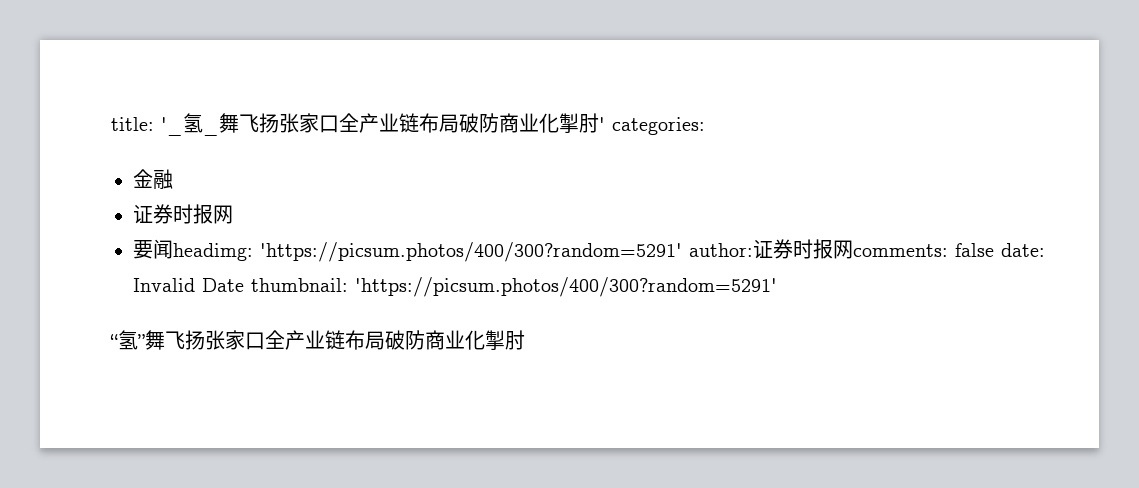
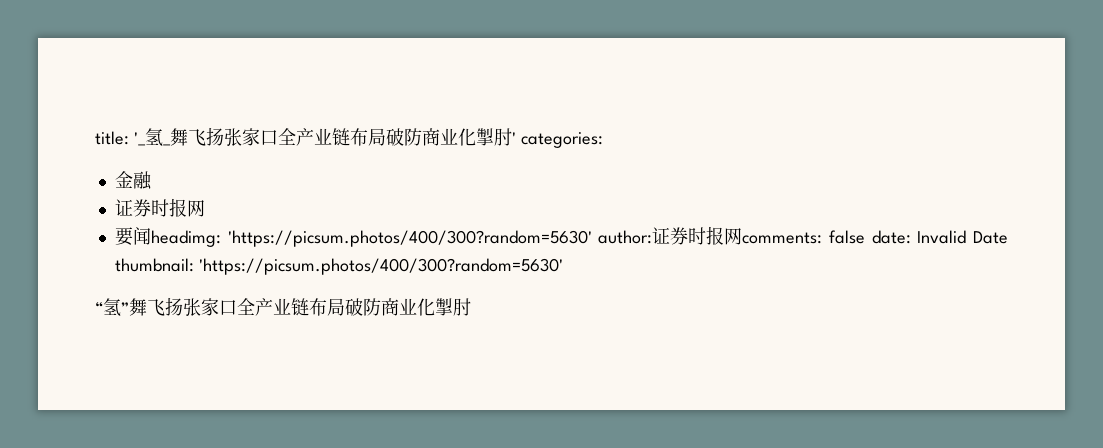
[260,242,682,262] 'https://picsum.photos/400/300?random=5291' -> [227,230,592,247] 'https://picsum.photos/400/300?random=5630'
[355,277,777,297] 'https://picsum.photos/400/300?random=5291' -> [198,258,563,275] 'https://picsum.photos/400/300?random=5630'

